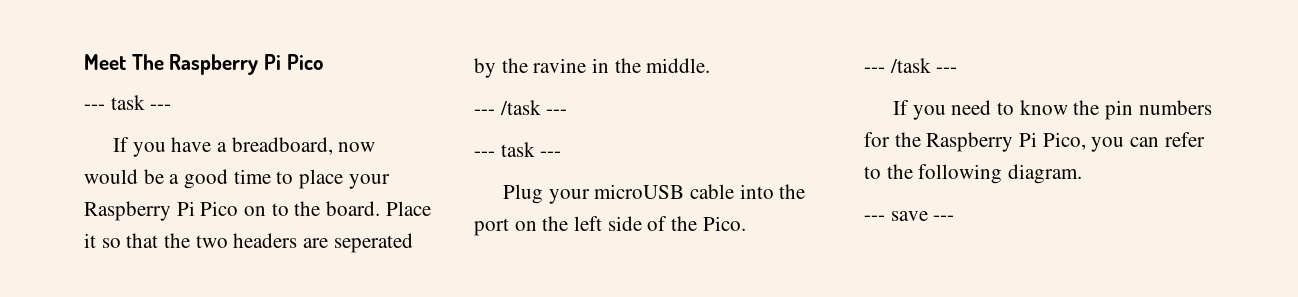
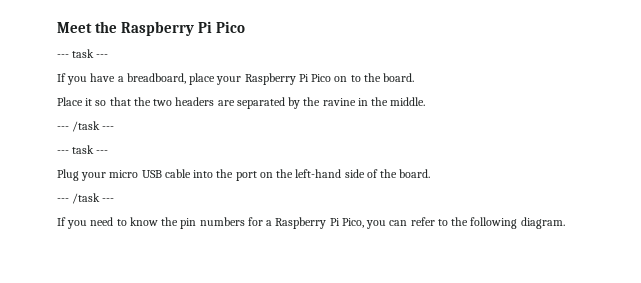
[131,54,164,70] The -> [95,21,118,33] the
[338,142,376,152] [84,169,294,189] now would be a good time to -> (186, 78) none
(381, 208) none -> (415, 77) //
[333,233,413,253] seperated -> [236,97,285,109] separated
[594,184,685,199] microUSB -> [109,170,162,178] micro USB
[574,216,603,231] left -> [295,169,342,178] left-hand
[702,216,746,231] Pico. -> [399,169,431,178] board.
[894,132,921,147] the -> [266,220,273,226] a
[864,211,955,221] // --- save --- -> (565, 223) none

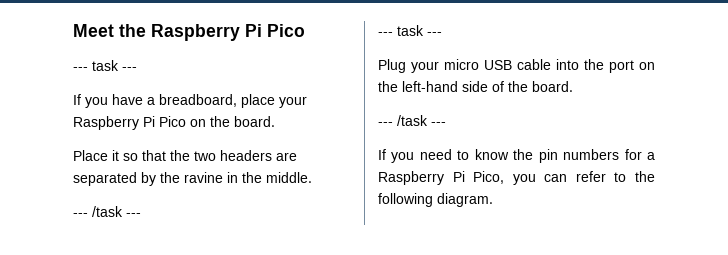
[350,75,361,82] to -> (206, 123) none

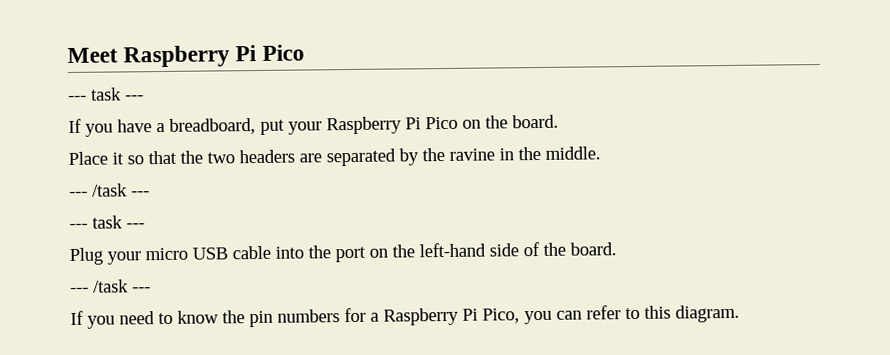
[119,24,146,37] the -> (118, 55) none
[241,94,275,108] place -> [260,119,285,135] put
[635,171,655,182] [378,193,433,207] the following -> [644,305,671,319] this

